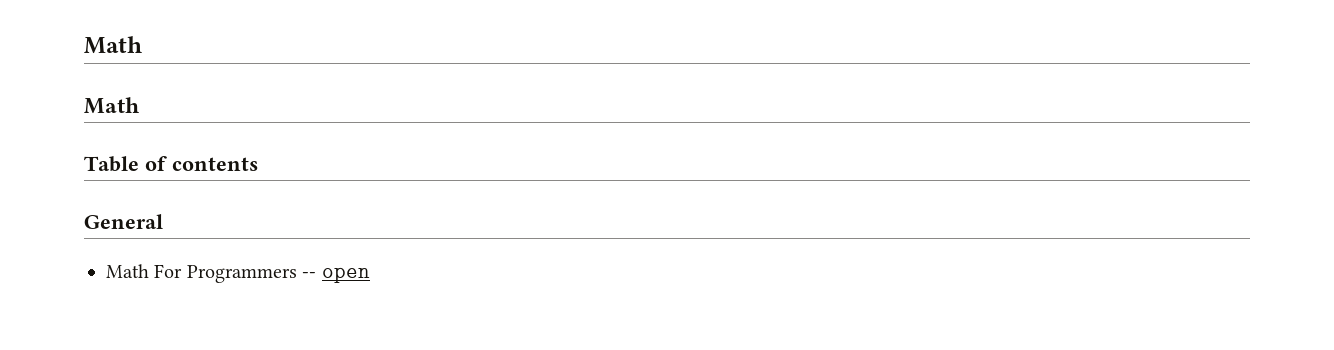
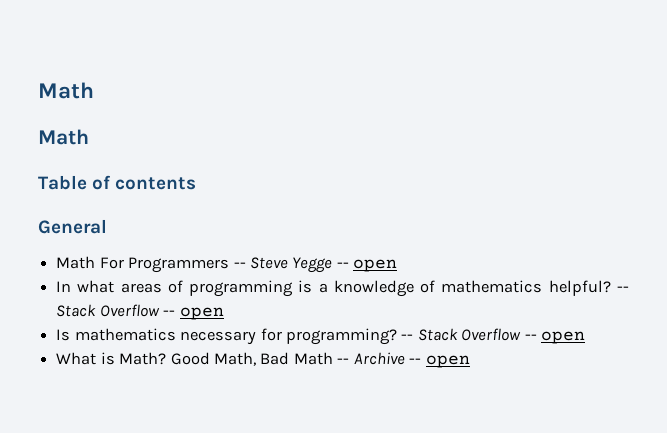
(317, 275) none -> [249,257,398,273] [56,280,629,297] [56,304,224,320] [56,328,586,345] [56,352,422,366] Steve Yegge -- open // In what areas of programming is a knowledge of mathematics helpful? -- Stack Overflow -- open // Is mathematics necessary for programming? -- Stack Overflow -- open // What is Math? Good Math, Bad Math -- Archive --

